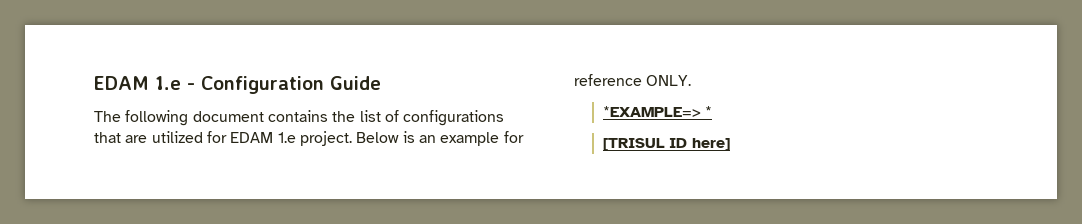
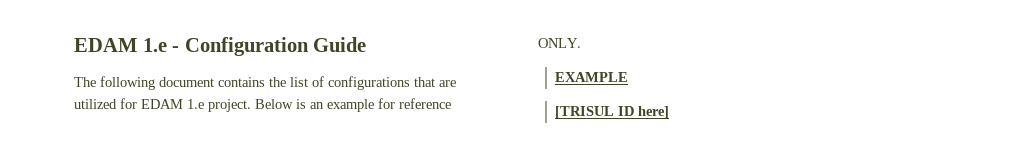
[603,106,713,117] *EXAMPLE=> * -> [554,72,628,82] EXAMPLE

